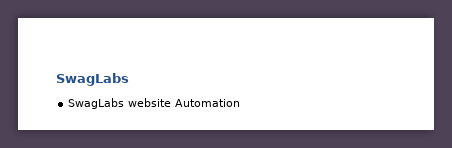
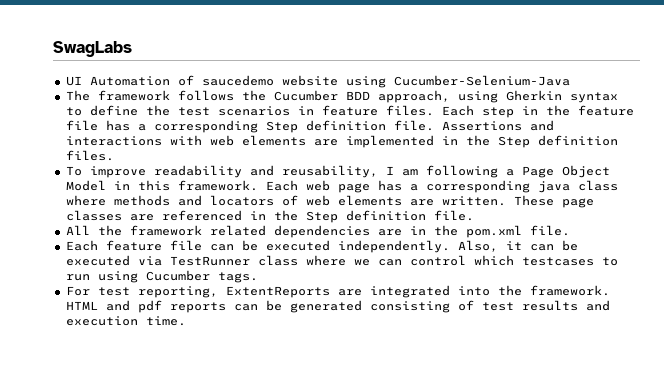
[68,98,241,109] SwagLabs website Automation -> [65,75,570,88] [65,90,618,103] [65,105,634,118] [65,120,554,133] [65,135,618,148] [65,150,114,161] [65,165,610,178] [65,180,618,193] [65,195,594,208] [65,210,474,223] [65,225,570,238] [65,240,578,253] [65,255,618,266] [65,270,258,283] [65,285,610,298] [65,300,610,313] [65,316,186,326] UI Automation of saucedemo website using Cucumber-Selenium-Java // The framework follows the Cucumber BDD approach, using Gherkin syntax to define the test scenarios in feature files. Each step in the feature file has a corresponding Step definition file. Assertions and interactions with web elements are implemented in the Step definition files. // To improve readability and reusability, I am following a Page Object Model in this framework. Each web page has a corresponding java class where methods and locators of web elements are written. These page classes are referenced in the Step definition file. // All the framework related dependencies are in the pom.xml file. // Each feature file can be executed independently. Also, it can be executed via TestRunner class where we can control which testcases to run using Cucumber tags. // For test reporting, ExtentReports are integrated into the framework. HTML and pdf reports can be generated consisting of test results and execution time.

